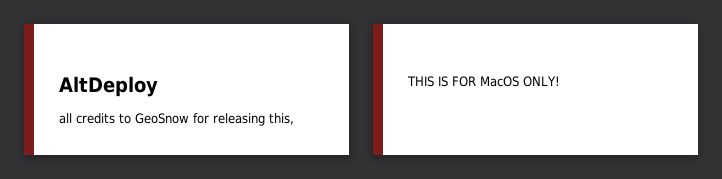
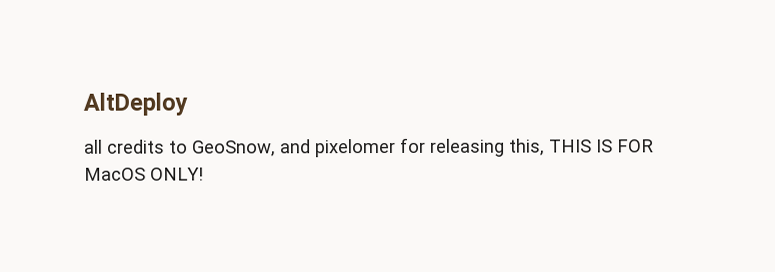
[135,113,189,124] GeoSnow -> [192,138,396,158] GeoSnow, and pixelomer

